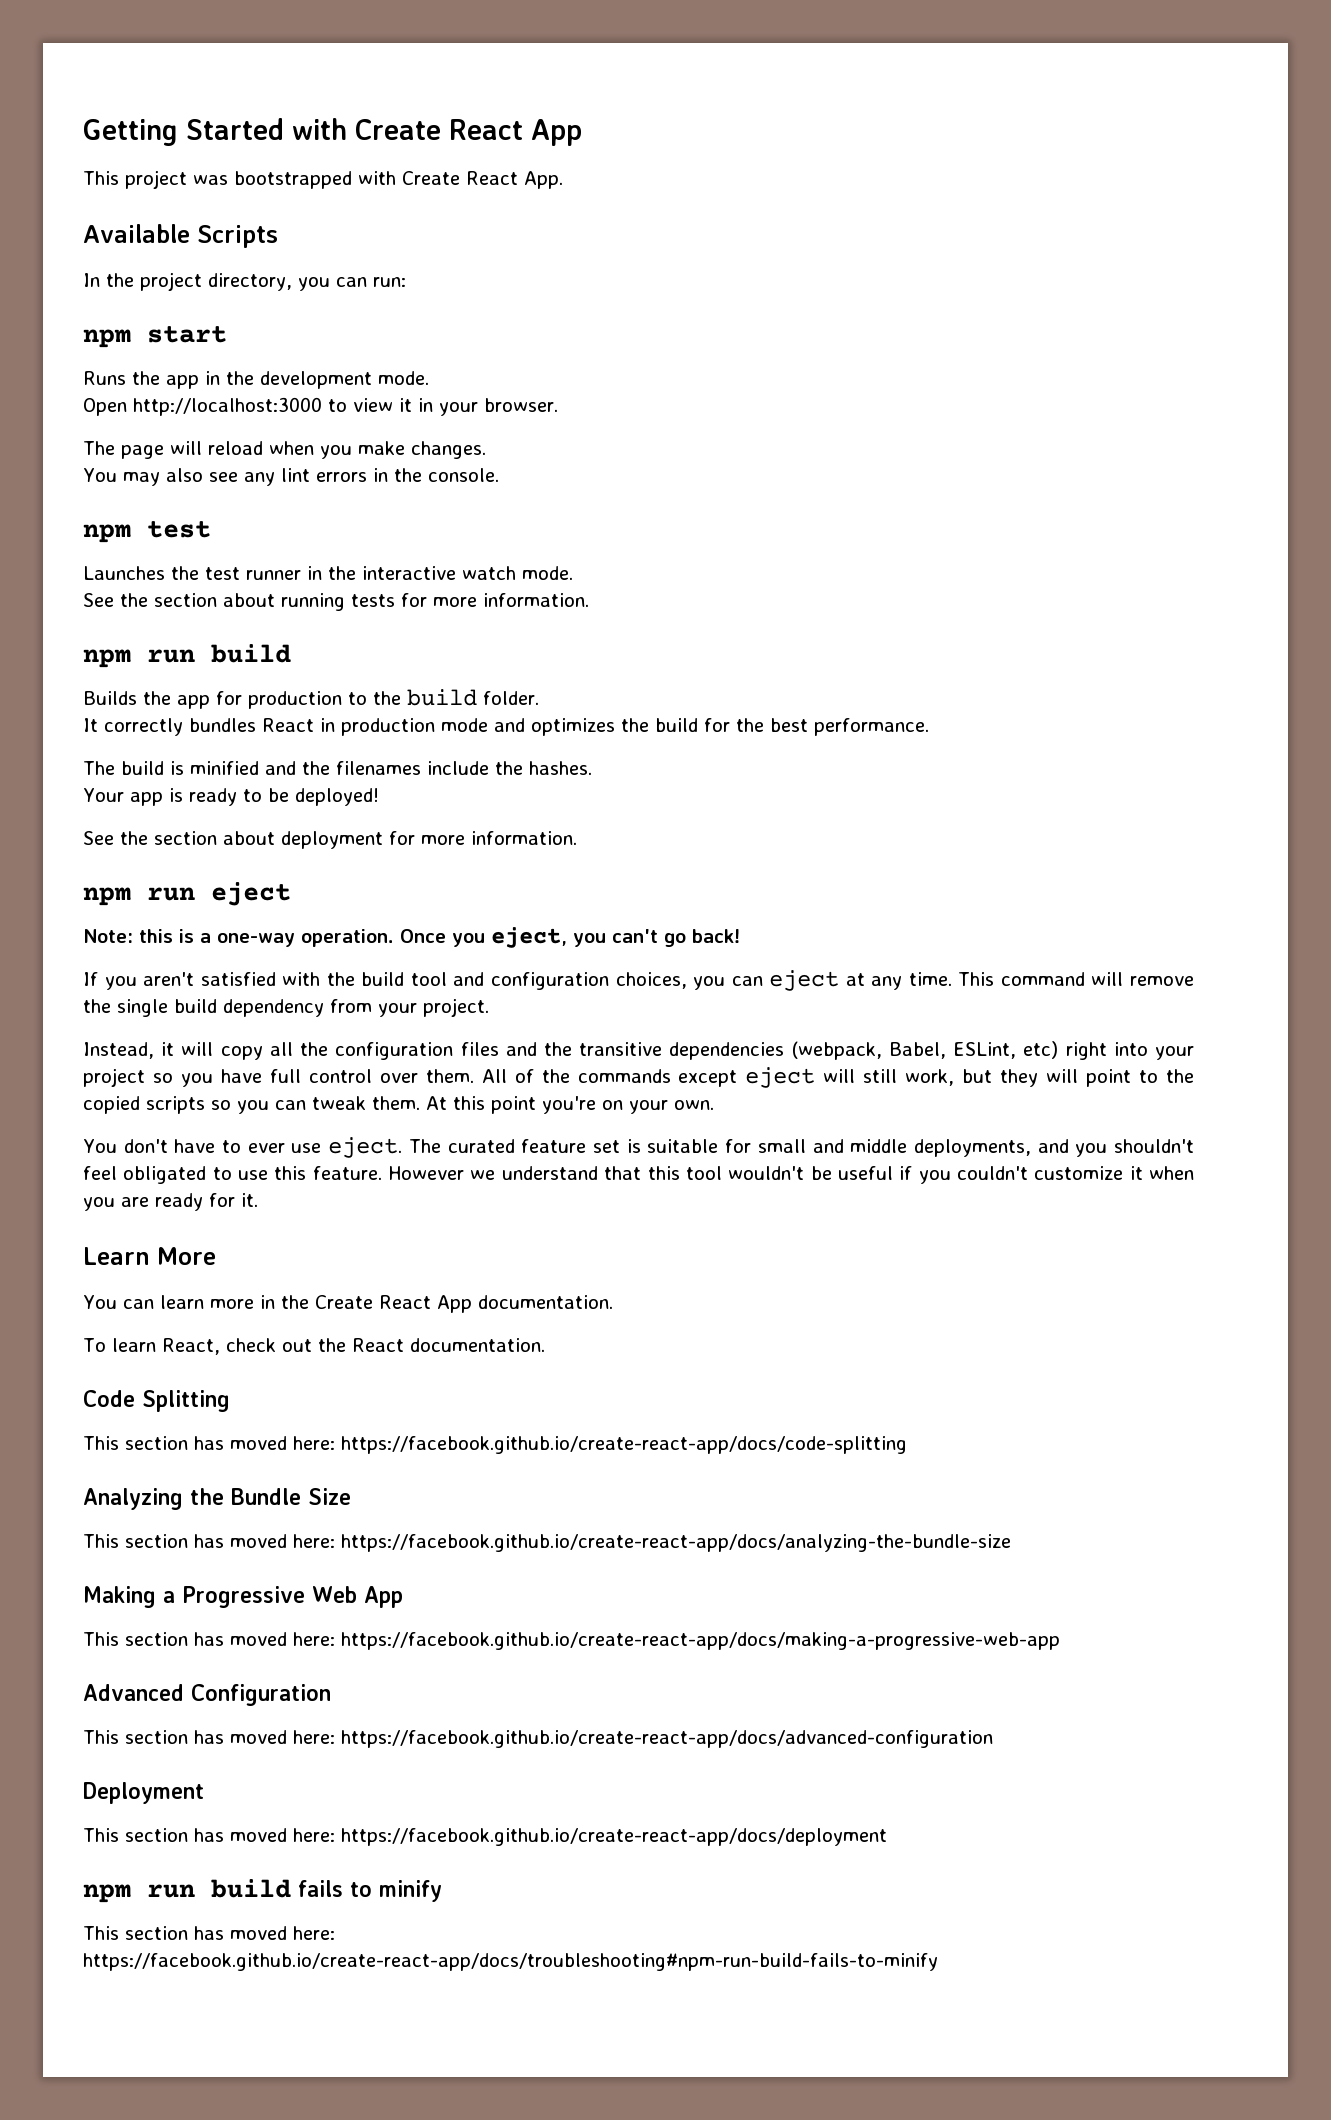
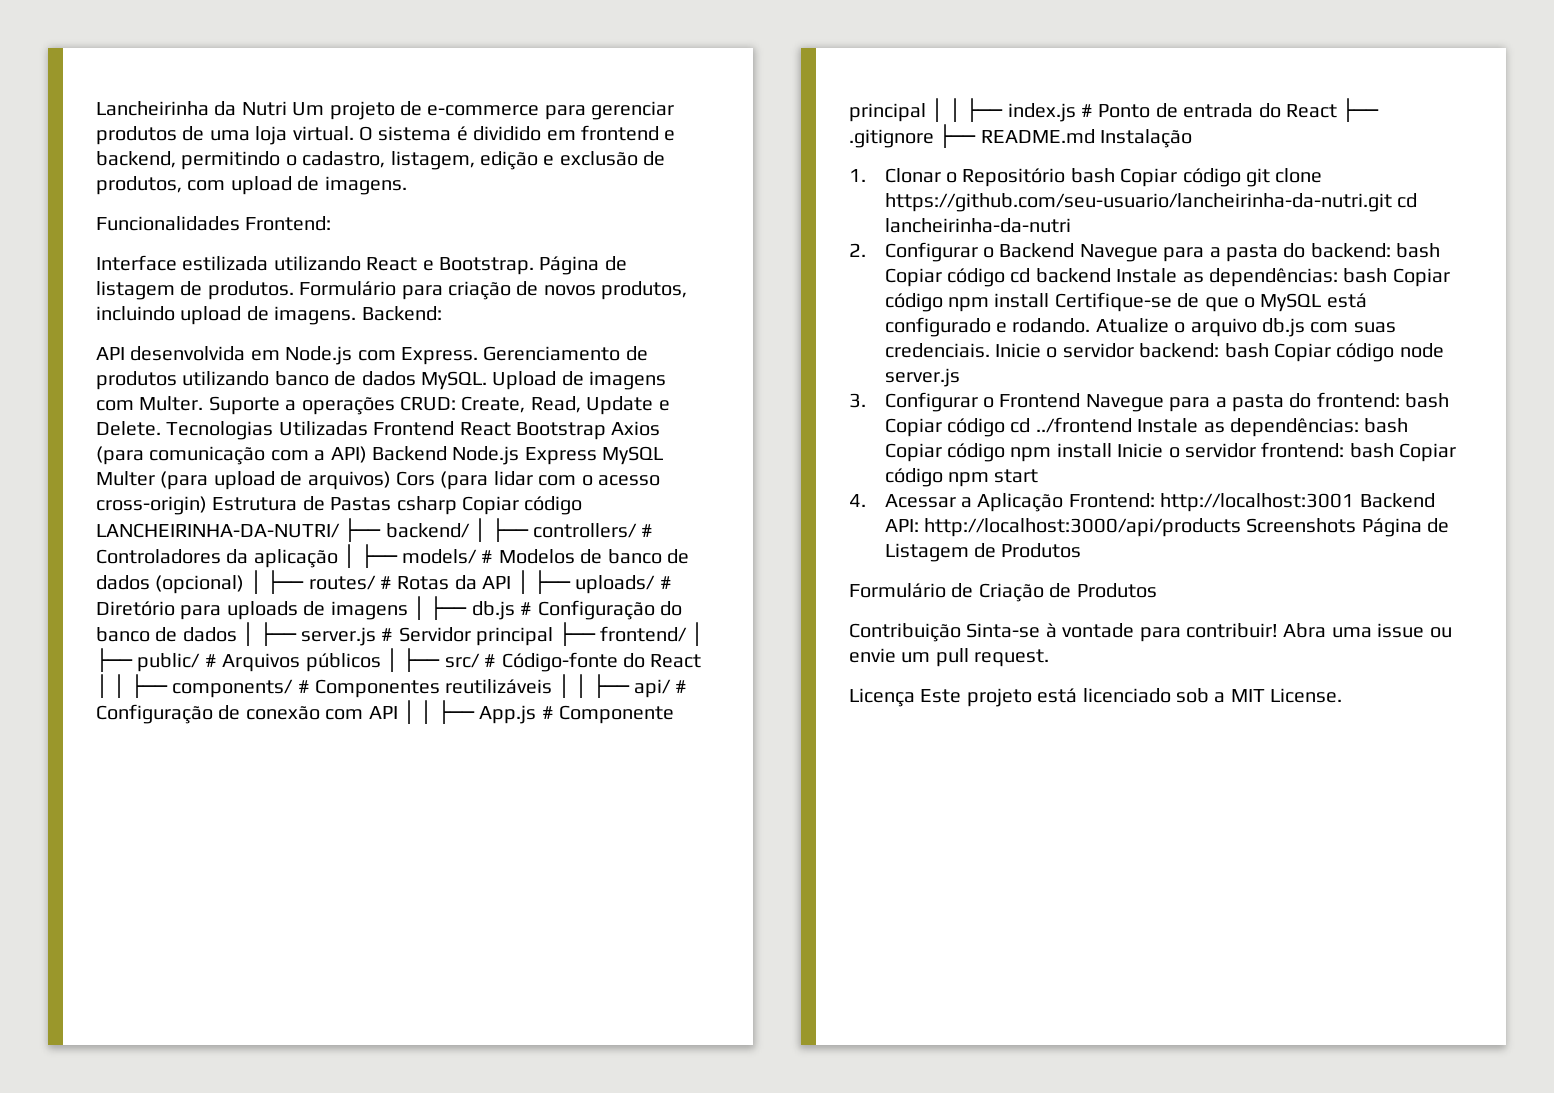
[83,118,582,146] [83,170,563,189] [83,224,278,248] [83,272,406,291] [83,326,227,348] [83,371,429,389] [83,397,558,416] [83,441,486,459] [83,468,499,486] [83,521,211,543] [83,566,573,580] [83,593,589,611] [83,644,291,668] [83,689,539,709] [83,718,929,736] [83,761,592,775] [83,788,379,806] [83,831,577,849] [83,882,291,906] [83,927,740,948] [83,970,1194,991] [83,998,489,1017] [83,1041,1194,1060] [83,1067,1195,1088] [83,1096,714,1114] [83,1137,1194,1158] [83,1166,1194,1184] [83,1193,258,1211] [83,1247,216,1265] [83,1295,613,1313] [83,1338,545,1355] [83,1390,230,1412] [83,1436,907,1454] [83,1488,351,1510] [83,1534,1011,1552] [83,1586,403,1608] [83,1632,1060,1650] [83,1684,331,1706] [83,1730,993,1748] [83,1782,204,1804] [83,1828,887,1846] [83,1879,442,1903] [83,1926,335,1940] [83,1953,938,1971] Getting Started with Create React App // This project was bootstrapped with Create React App. // Available Scripts // In the project directory, you can run: // npm start // Runs the app in the development mode. // Open http://localhost:3000 to view it in your browser. // The page will reload when you make changes. // You may also see any lint errors in the console. // npm test // Launches the test runner in the interactive watch mode. // See the section about running tests for more information. // npm run build // Builds the app for production to the build folder. // It correctly bundles React in production mode and optimizes the build for the best performance. // The build is minified and the filenames include the hashes. // Your app is ready to be deployed! // See the section about deployment for more information. // npm run eject // Note: this is a one-way operation. Once you eject, you can't go back! // If you aren't satisfied with the build tool and configuration choices, you can eject at any time. This command will remove the single build dependency from your project. // Instead, it will copy all the configuration files and the transitive dependencies (webpack, Babel, ESLint, etc) right into your project so you have full control over them. All of the commands except eject will still work, but they will point to the copied scripts so you can tweak them. At this point you're on your own. // You don't have to ever use eject. The curated feature set is suitable for small and middle deployments, and you shouldn't feel obligated to use this feature. However we understand that this tool wouldn't be useful if you couldn't customize it when you are ready for it. // Learn More // You can learn more in the Create React App documentation. // To learn React, check out the React documentation. // Code Splitting // This section has moved here: https://facebook.github.io/create-react-app/docs/code-splitting // Analyzing the Bundle Size // This section has moved here: https://facebook.github.io/create-react-app/docs/analyzing-the-bundle-size // Making a Progressive Web App // This section has moved here: https://facebook.github.io/create-react-app/docs/making-a-progressive-web-app // Advanced Configuration // This section has moved here: https://facebook.github.io/create-react-app/docs/advanced-configuration // Deployment // This section has moved here: https://facebook.github.io/create-react-app/docs/deployment // npm run build fails to minify // This section has moved here: https://facebook.github.io/create-react-app/docs/troubleshooting#npm-run-build-fails-to-minify -> [96,101,675,120] [96,125,676,145] [96,151,666,170] [96,176,407,195] [96,216,332,231] [96,255,627,275] [96,281,688,300] [96,306,442,325] [96,346,648,365] [96,371,667,390] [96,396,670,415] [96,421,661,440] [96,446,664,465] [96,471,660,490] [96,496,583,515] [96,518,654,542] [96,544,689,568] [96,570,672,594] [96,596,682,620] [96,622,704,646] [96,648,702,672] [96,674,688,698] [96,700,674,724] [849,98,1380,122] [849,124,1193,148] [849,168,1323,187] [884,193,1418,212] [884,218,1071,233] [849,242,1441,262] [884,268,1450,287] [884,292,1367,312] [884,317,1396,337] [884,343,1444,362] [884,368,960,387] [849,392,1450,412] [884,417,1409,437] [884,442,1457,462] [884,468,1039,487] [849,493,1435,512] [884,518,1450,537] [884,543,1082,562] [849,583,1157,602] [849,623,1452,642] [849,648,1050,667] [849,688,1343,707] Lancheirinha da Nutri Um projeto de e-commerce para gerenciar produtos de uma loja virtual. O sistema é dividido em frontend e backend, permitindo o cadastro, listagem, edição e exclusão de produtos, com upload de imagens. // Funcionalidades Frontend: // Interface estilizada utilizando React e Bootstrap. Página de listagem de produtos. Formulário para criação de novos produtos, incluindo upload de imagens. Backend: // API desenvolvida em Node.js com Express. Gerenciamento de produtos utilizando banco de dados MySQL. Upload de imagens com Multer. Suporte a operações CRUD: Create, Read, Update e Delete. Tecnologias Utilizadas Frontend React Bootstrap Axios (para comunicação com a API) Backend Node.js Express MySQL Multer (para upload de arquivos) Cors (para lidar com o acesso cross-origin) Estrutura de Pastas csharp Copiar código LANCHEIRINHA-DA-NUTRI/ ├── backend/ │ ├── controllers/ # Controladores da aplicação │ ├── models/ # Modelos de banco de dados (opcional) │ ├── routes/ # Rotas da API │ ├── uploads/ # Diretório para uploads de imagens │ ├── db.js # Configuração do banco de dados │ ├── server.js # Servidor principal ├── frontend/ │ ├── public/ # Arquivos públicos │ ├── src/ # Código-fonte do React │ │ ├── components/ # Componentes reutilizáveis │ │ ├── api/ # Configuração de conexão com API │ │ ├── App.js # Componente principal │ │ ├── index.js # Ponto de entrada do React ├── .gitignore ├── README.md Instalação // 1. Clonar o Repositório bash Copiar código git clone https://github.com/seu-usuario/lancheirinha-da-nutri.git cd lancheirinha-da-nutri // 2. Configurar o Backend Navegue para a pasta do backend: bash Copiar código cd backend Instale as dependências: bash Copiar código npm install Certifique-se de que o MySQL está configurado e rodando. Atualize o arquivo db.js com suas credenciais. Inicie o servidor backend: bash Copiar código node server.js // 3. Configurar o Frontend Navegue para a pasta do frontend: bash Copiar código cd ../frontend Instale as dependências: bash Copiar código npm install Inicie o servidor frontend: bash Copiar código npm start // 4. Acessar a Aplicação Frontend: http://localhost:3001 Backend API: http://localhost:3000/api/products Screenshots Página de Listagem de Produtos // Formulário de Criação de Produtos // Contribuição Sinta-se à vontade para contribuir! Abra uma issue ou envie um pull request. // Licença Este projeto está licenciado sob a MIT License.

